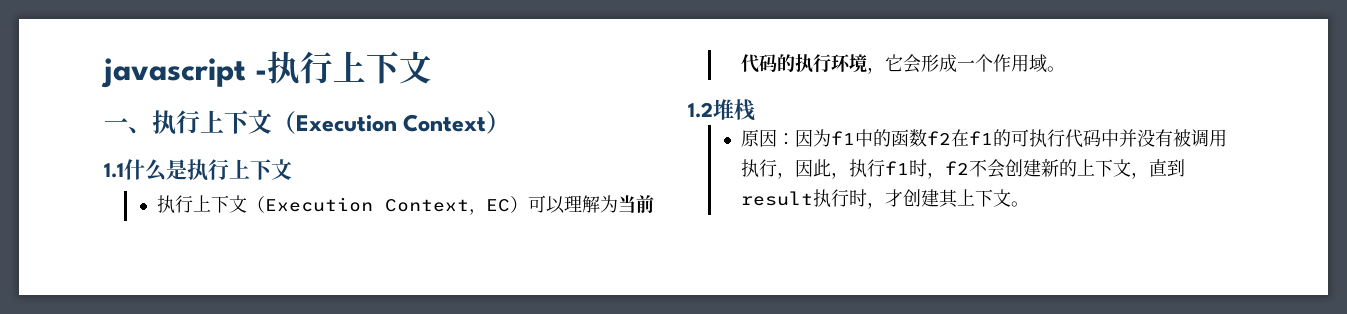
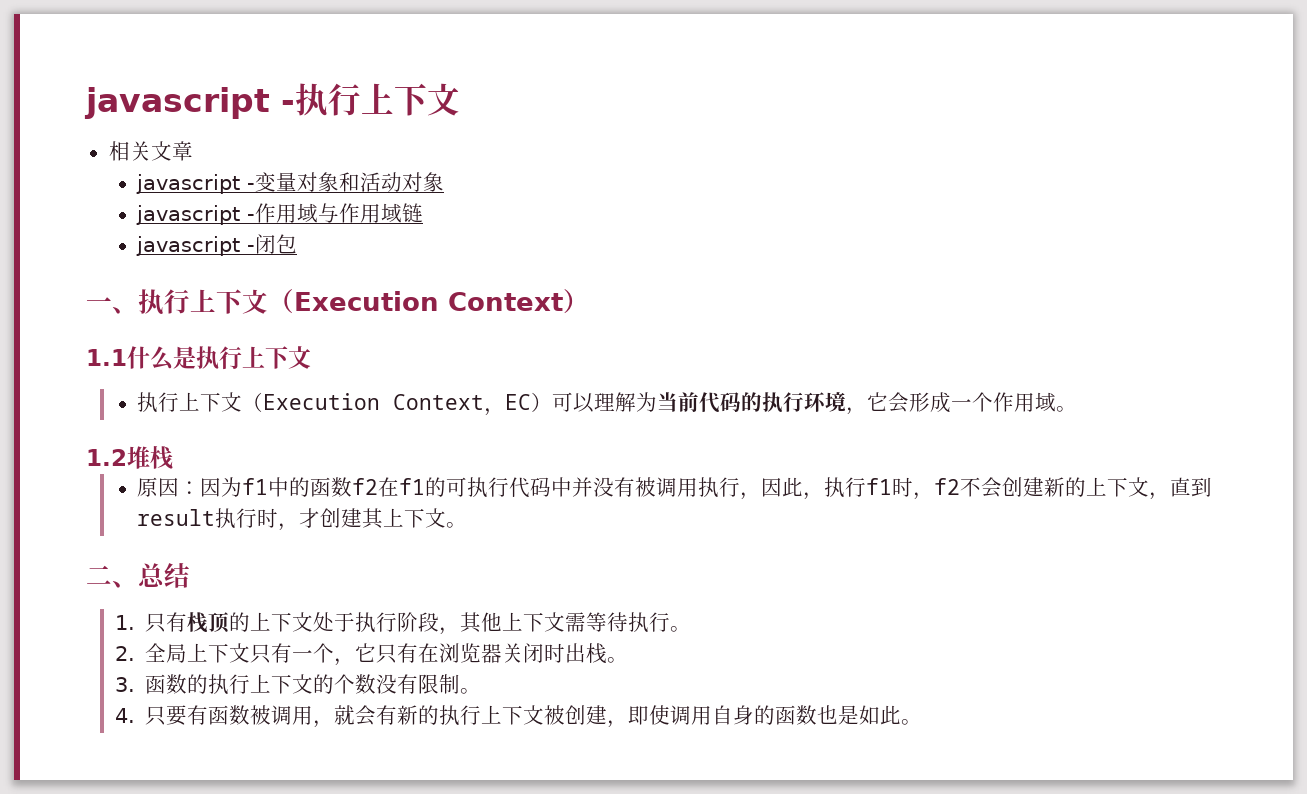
(432, 67) none -> [108,141,193,161] [136,172,445,194] [136,203,424,225] [136,234,298,256] // 相关文章 // javascript -变量对象和活动对象 // javascript -作用域与作用域链 // javascript -闭包
(1029, 204) none -> [86,563,190,588] [114,612,692,635] [114,643,629,666] [114,674,482,695] [114,705,923,728] // 二、总结 // 1.只有栈顶的上下文处于执行阶段，其他上下文需等待执行。 // 2.全局上下文只有一个，它只有在浏览器关闭时出栈。 // 3.函数的执行上下文的个数没有限制。 // 4.只要有函数被调用，就会有新的执行上下文被创建，即使调用自身的函数也是如此。

